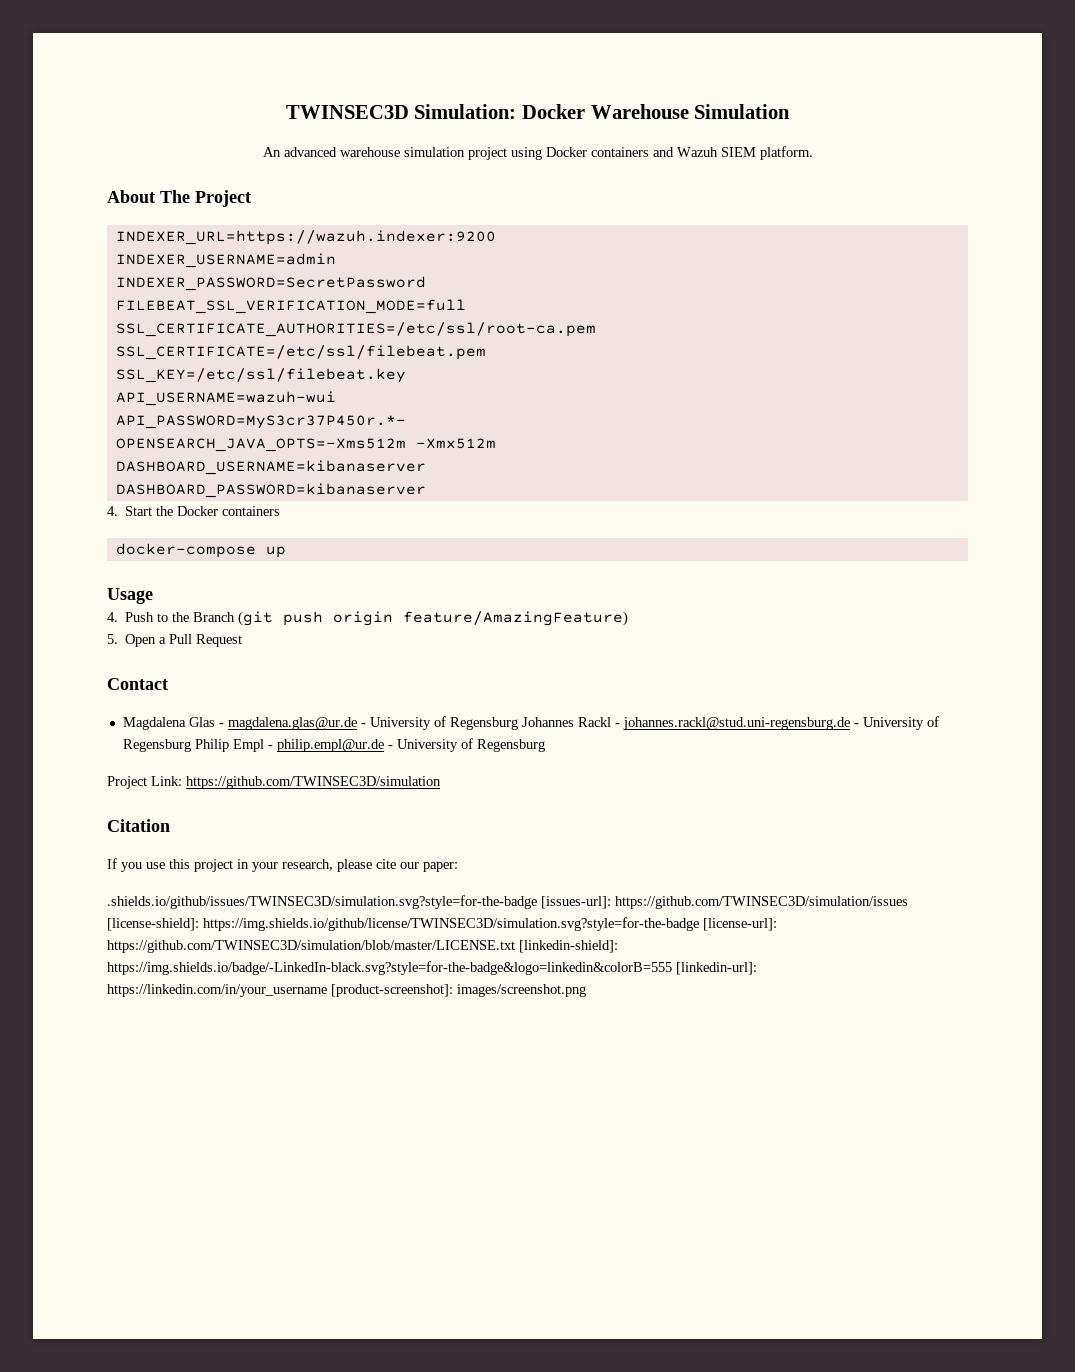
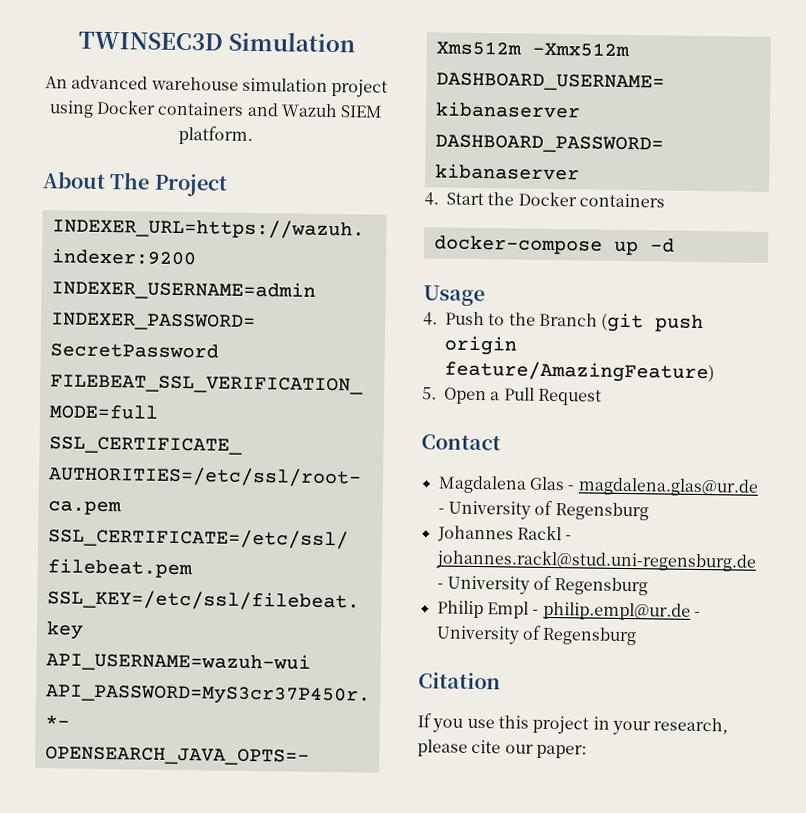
[414,104,689,119] Simulation: Docker Warehouse -> (223, 41) none
(286, 552) none -> [649,238,675,253] -d
(518, 723) none -> (649, 511) //
(191, 745) none -> (648, 586) //
[107,776,441,789] // Project Link: https://github.com/TWINSEC3D/simulation -> (638, 636) none
[107,895,908,909] [107,917,777,931] [107,940,618,953] [107,961,757,975] [107,984,586,997] // .shields.io/github/issues/TWINSEC3D/simulation.svg?style=for-the-badge [issues-url]: https://github.com/TWINSEC3D/simulation/issues [license-shield]: https://img.shields.io/github/license/TWINSEC3D/simulation.svg?style=for-the-badge [license-url]: https://github.com/TWINSEC3D/simulation/blob/master/LICENSE.txt [linkedin-shield]: https://img.shields.io/badge/-LinkedIn-black.svg?style=for-the-badge&logo=linkedin&colorB=555 [linkedin-url]: https://linkedin.com/in/your_username [product-screenshot]: images/screenshot.png -> (587, 751) none

